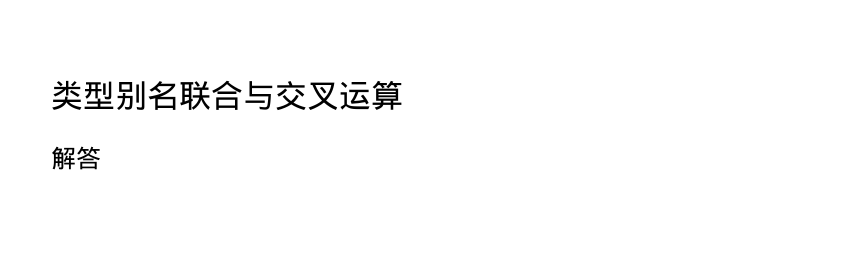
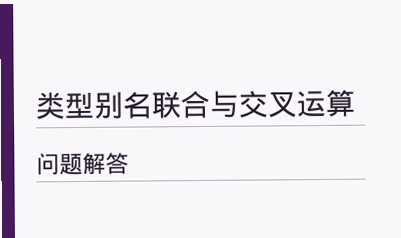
(403, 95) none -> [36,152,83,176] 问题

